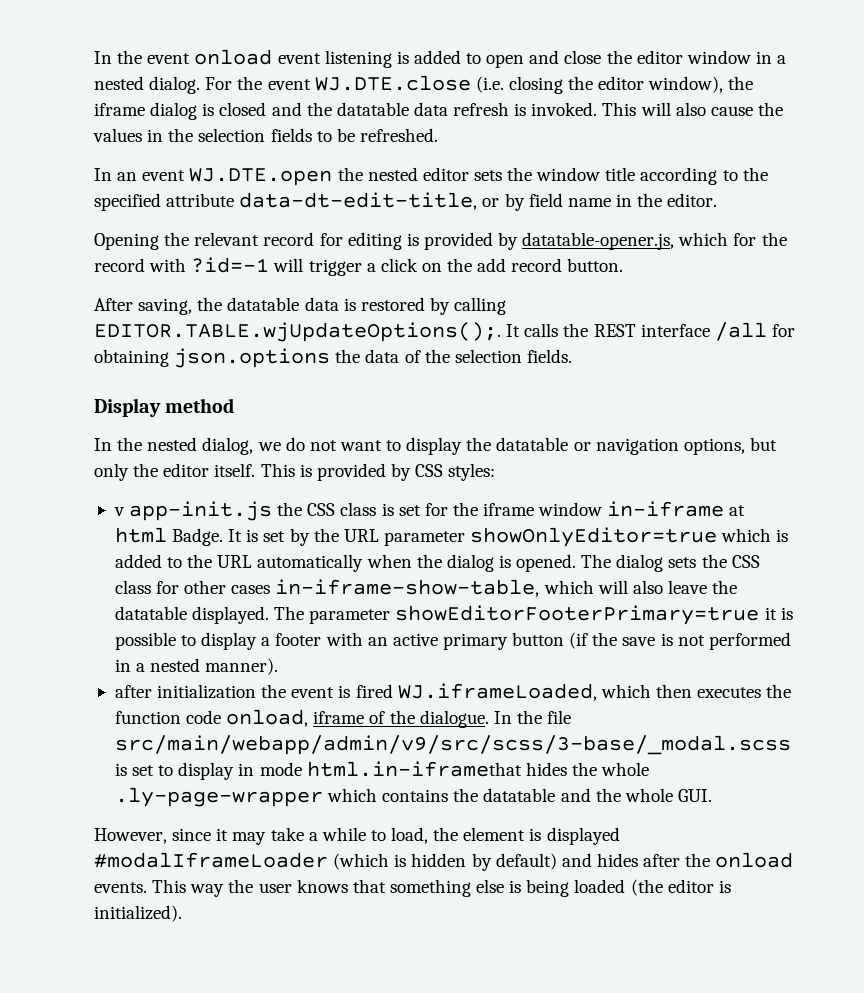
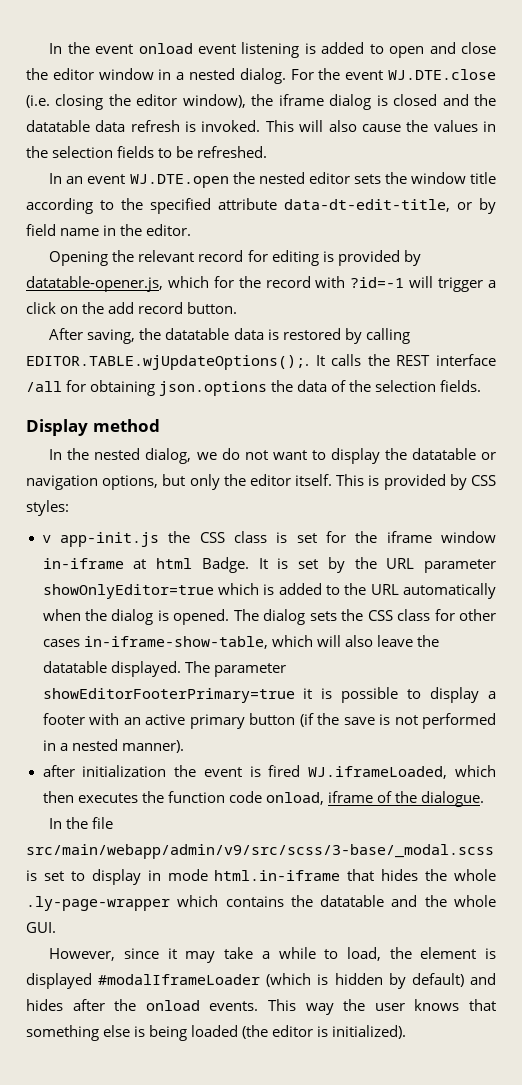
(489, 719) none -> (484, 799) //
[306,761,522,777] html.in-iframethat -> [214,869,375,881] html.in-iframe that

